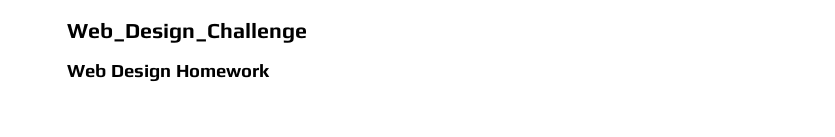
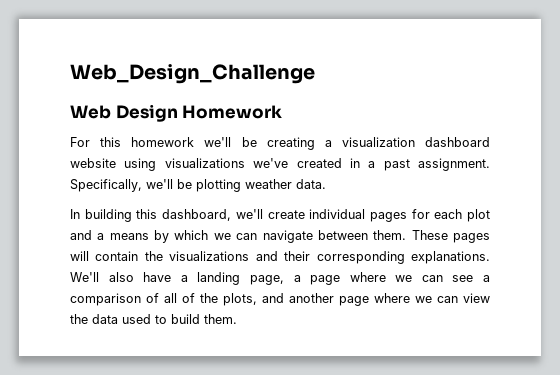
(270, 71) none -> [70,137,490,150] [70,158,490,171] [70,179,326,192] [70,209,490,222] [70,230,491,243] [70,251,490,264] [70,272,490,285] [70,293,490,306] [70,314,237,324] // For this homework we'll be creating a visualization dashboard website using visualizations we've created in a past assignment. Specifically, we'll be plotting weather data. // In building this dashboard, we'll create individual pages for each plot and a means by which we can navigate between them. These pages will contain the visualizations and their corresponding explanations. We'll also have a landing page, a page where we can see a comparison of all of the plots, and another page where we can view the data used to build them.

